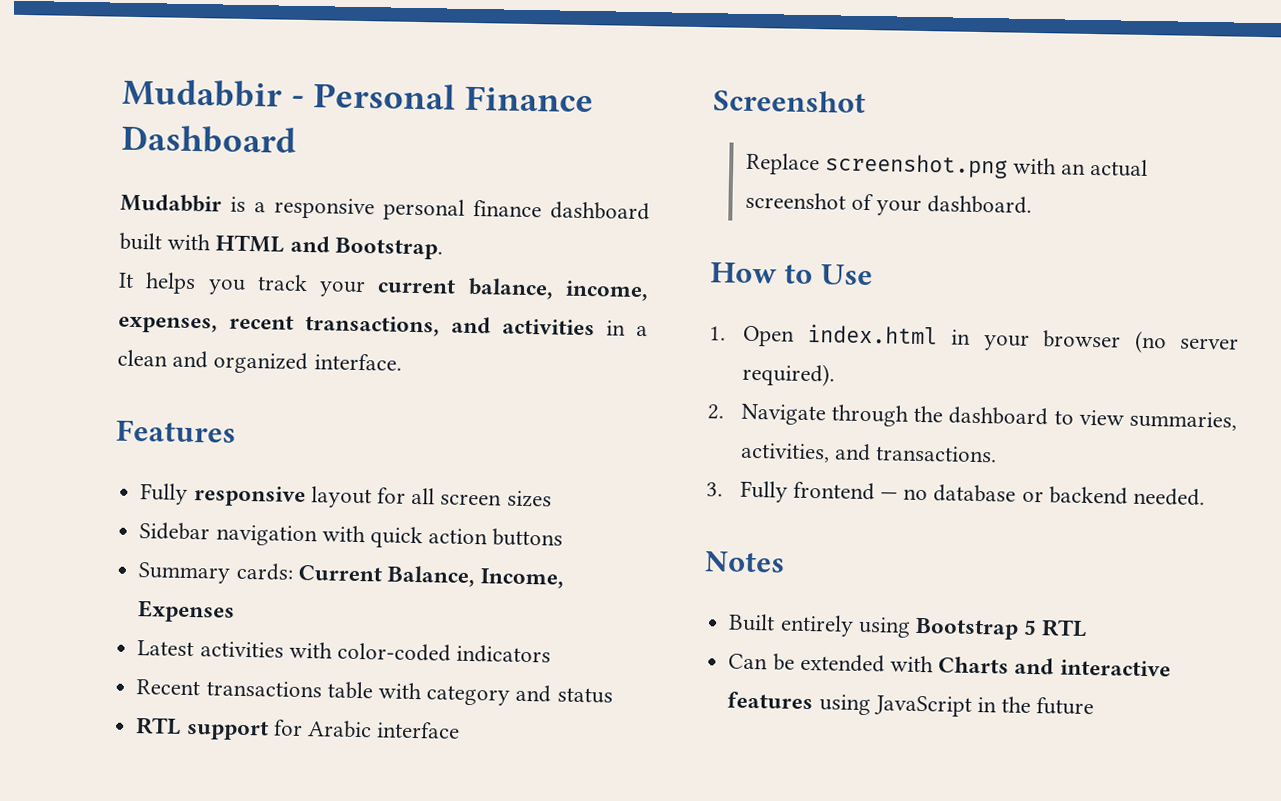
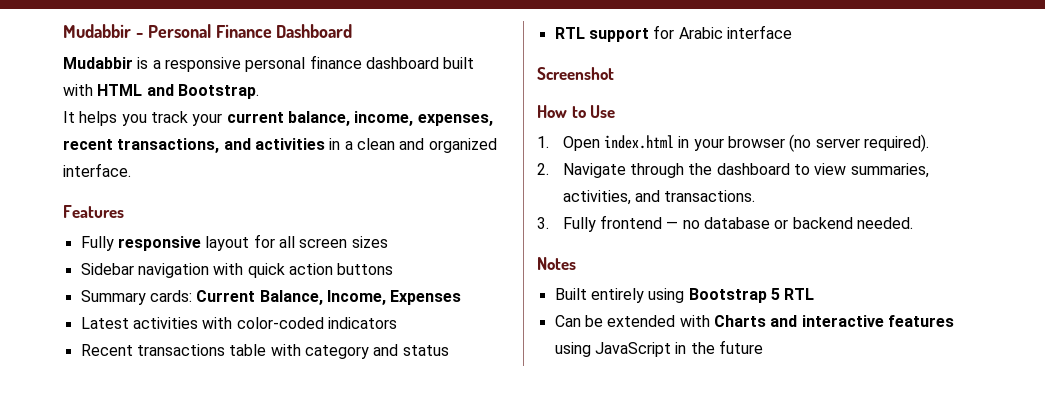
[745,152,1149,179] [744,191,1033,216] // Replace screenshot.png with an actual screenshot of your dashboard. -> (614, 73) none

